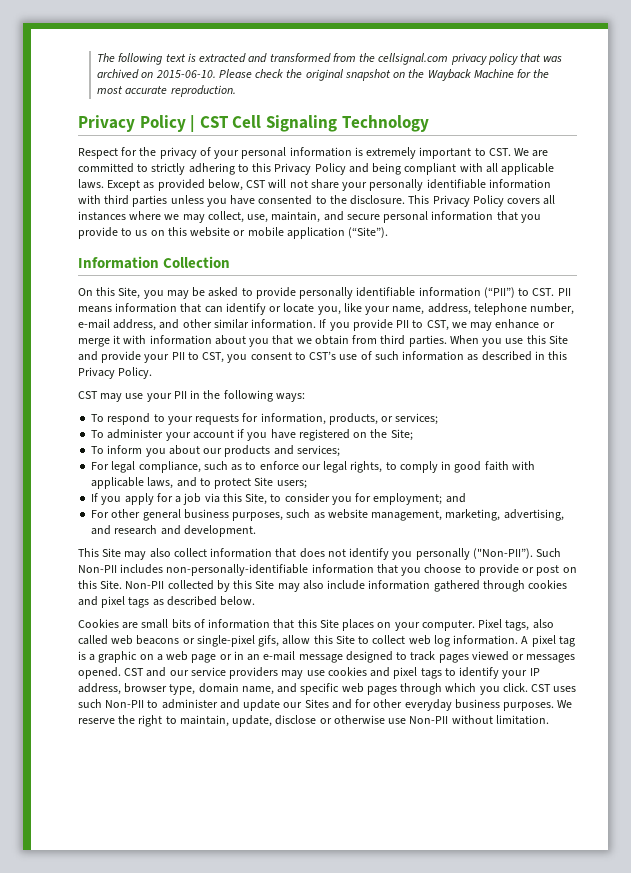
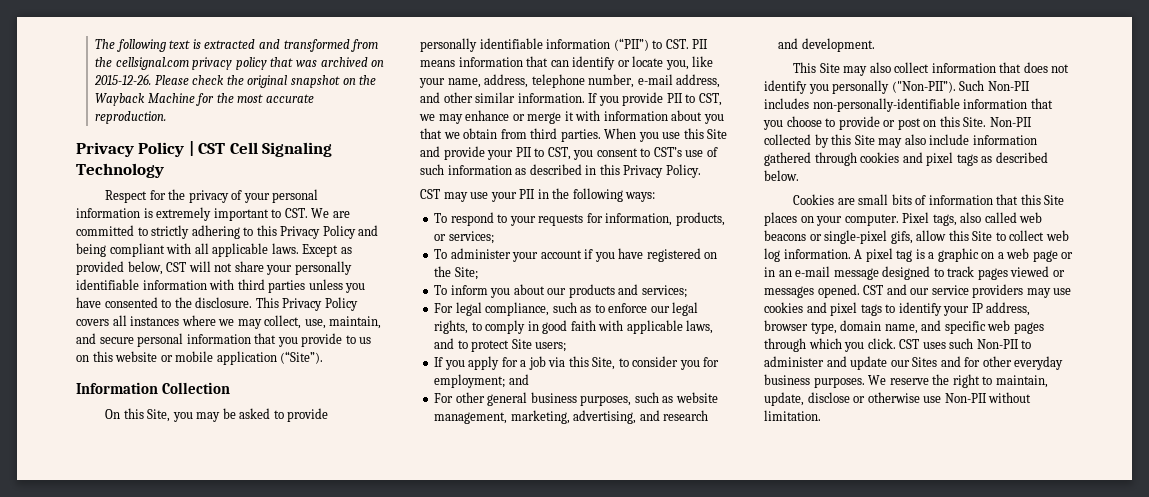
[155,70,216,78] 2015-06-10. -> [94,74,152,85] 2015-12-26.

